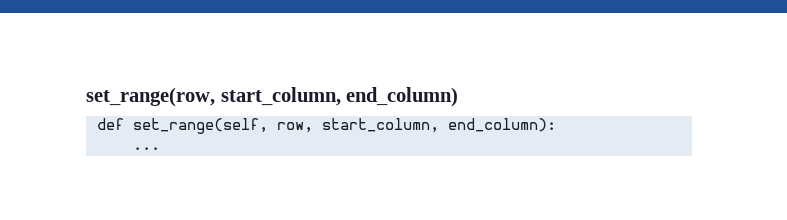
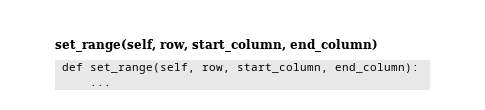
[86,87,215,107] set_range(row, -> [55,39,188,52] set_range(self, row,

